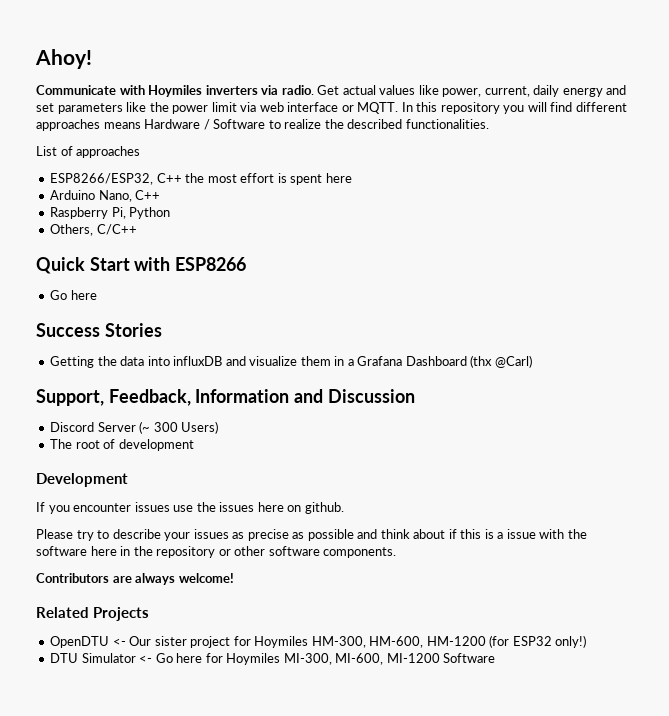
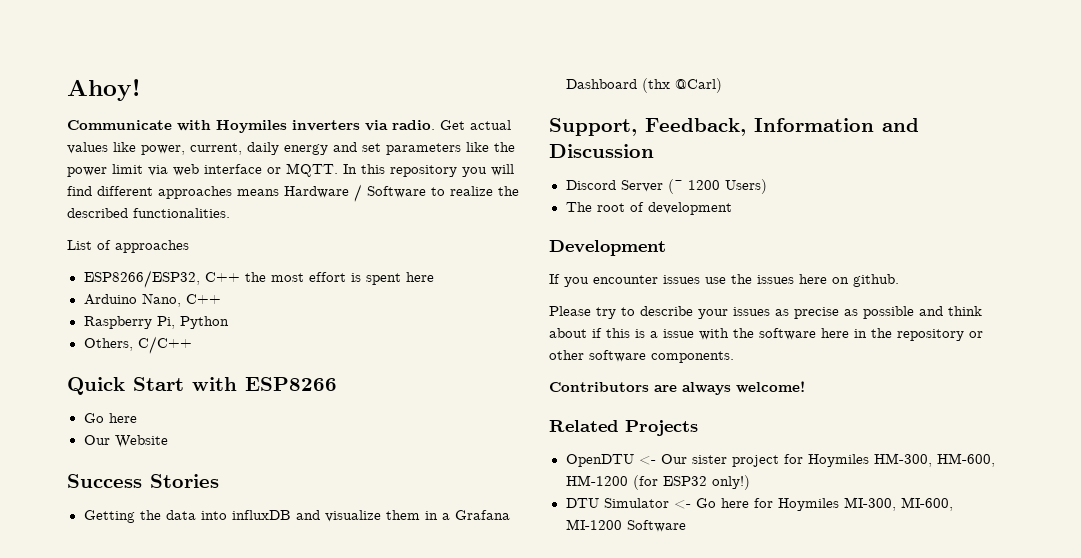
(97, 295) none -> [83,435,168,448] // Our Website
[153,422,178,432] 300 -> [687,180,720,190] 1200

